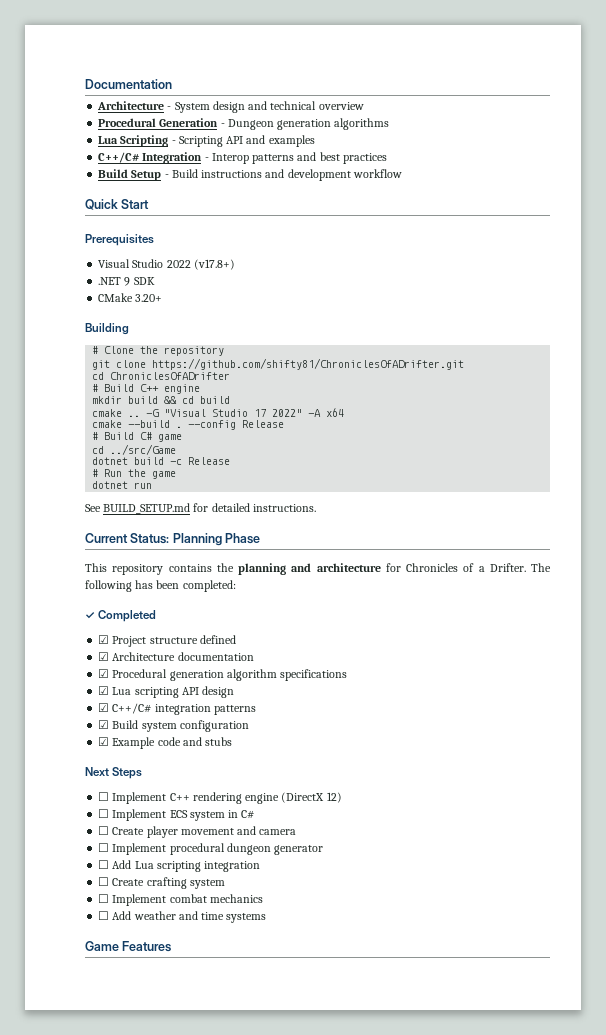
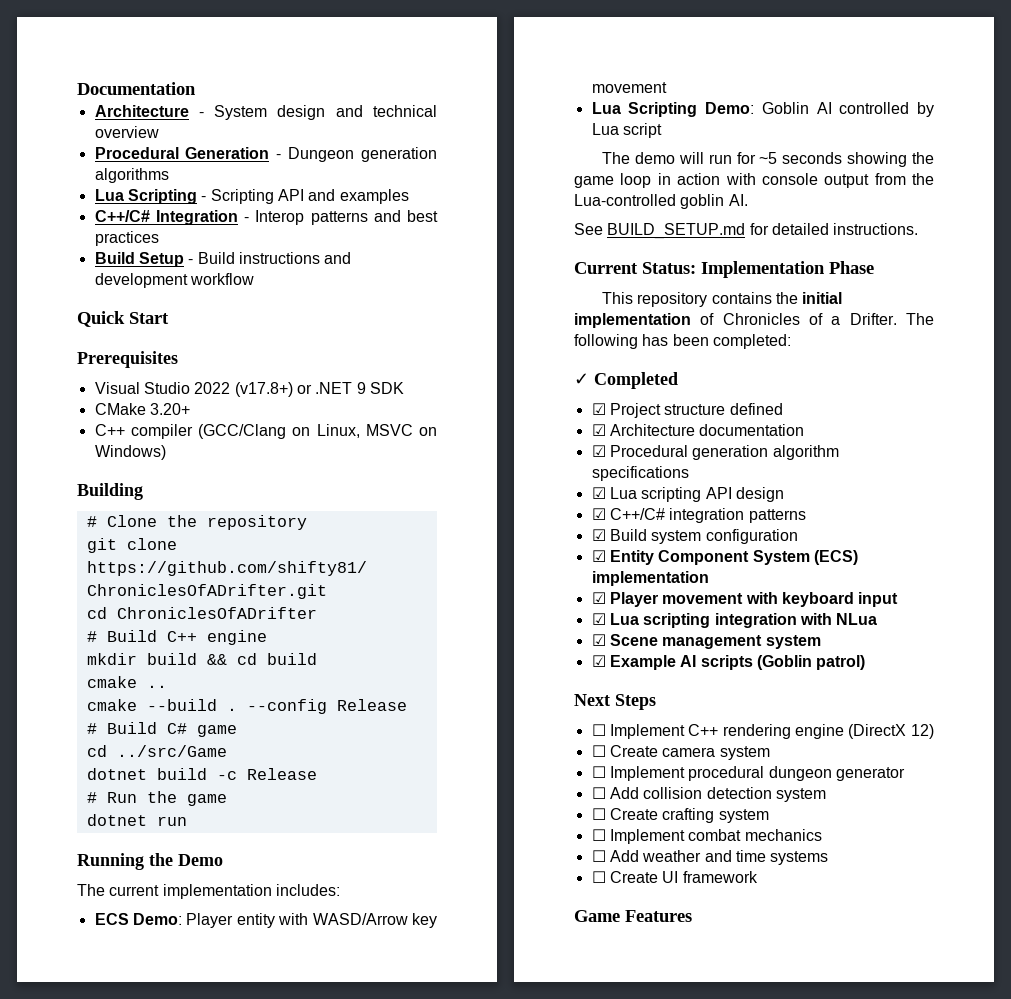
(235, 264) // -> [296,384,312,394] or
(163, 298) none -> [94,424,438,439] [94,445,166,460] // C++ compiler (GCC/Clang on Linux, MSVC on Windows)
[146,408,345,417] -G "Visual Studio 17 2022" -A x64 -> (167, 686) none
(153, 485) none -> [77,853,223,870] [77,884,340,899] [94,913,437,928] [591,82,667,93] [591,102,935,117] [591,123,662,138] [602,152,934,167] [574,173,934,188] [574,194,748,209] // Running the Demo // The current implementation includes: // ECS Demo: Player entity with WASD/Arrow key movement // Lua Scripting Demo: Goblin AI controlled by Lua script // The demo will run for ~5 seconds showing the game loop in action with console output from the Lua-controlled goblin AI.
[172,533,222,546] Planning -> [701,261,825,278] Implementation
[238,563,401,575] planning and architecture for -> [802,292,843,304] [574,313,715,328] initial implementation of
[112,737,233,749] Example code and stubs -> [609,550,858,565] [591,571,709,586] [591,592,899,607] [591,613,878,628] [591,634,821,649] [591,655,866,670] Entity Component System (ECS) implementation // ☑ Player movement with keyboard input // ☑ Lua scripting integration with NLua // ☑ Scene management system // ☑ Example AI scripts (Goblin patrol)
[112,809,255,821] [98,826,297,838] Implement ECS system in C# // ☐ Create player movement and camera -> [609,745,770,760] Create camera system
[134,861,261,872] Lua scripting integration -> [643,787,826,802] collision detection system
(267, 918) none -> [591,871,758,883] // ☐ Create UI framework

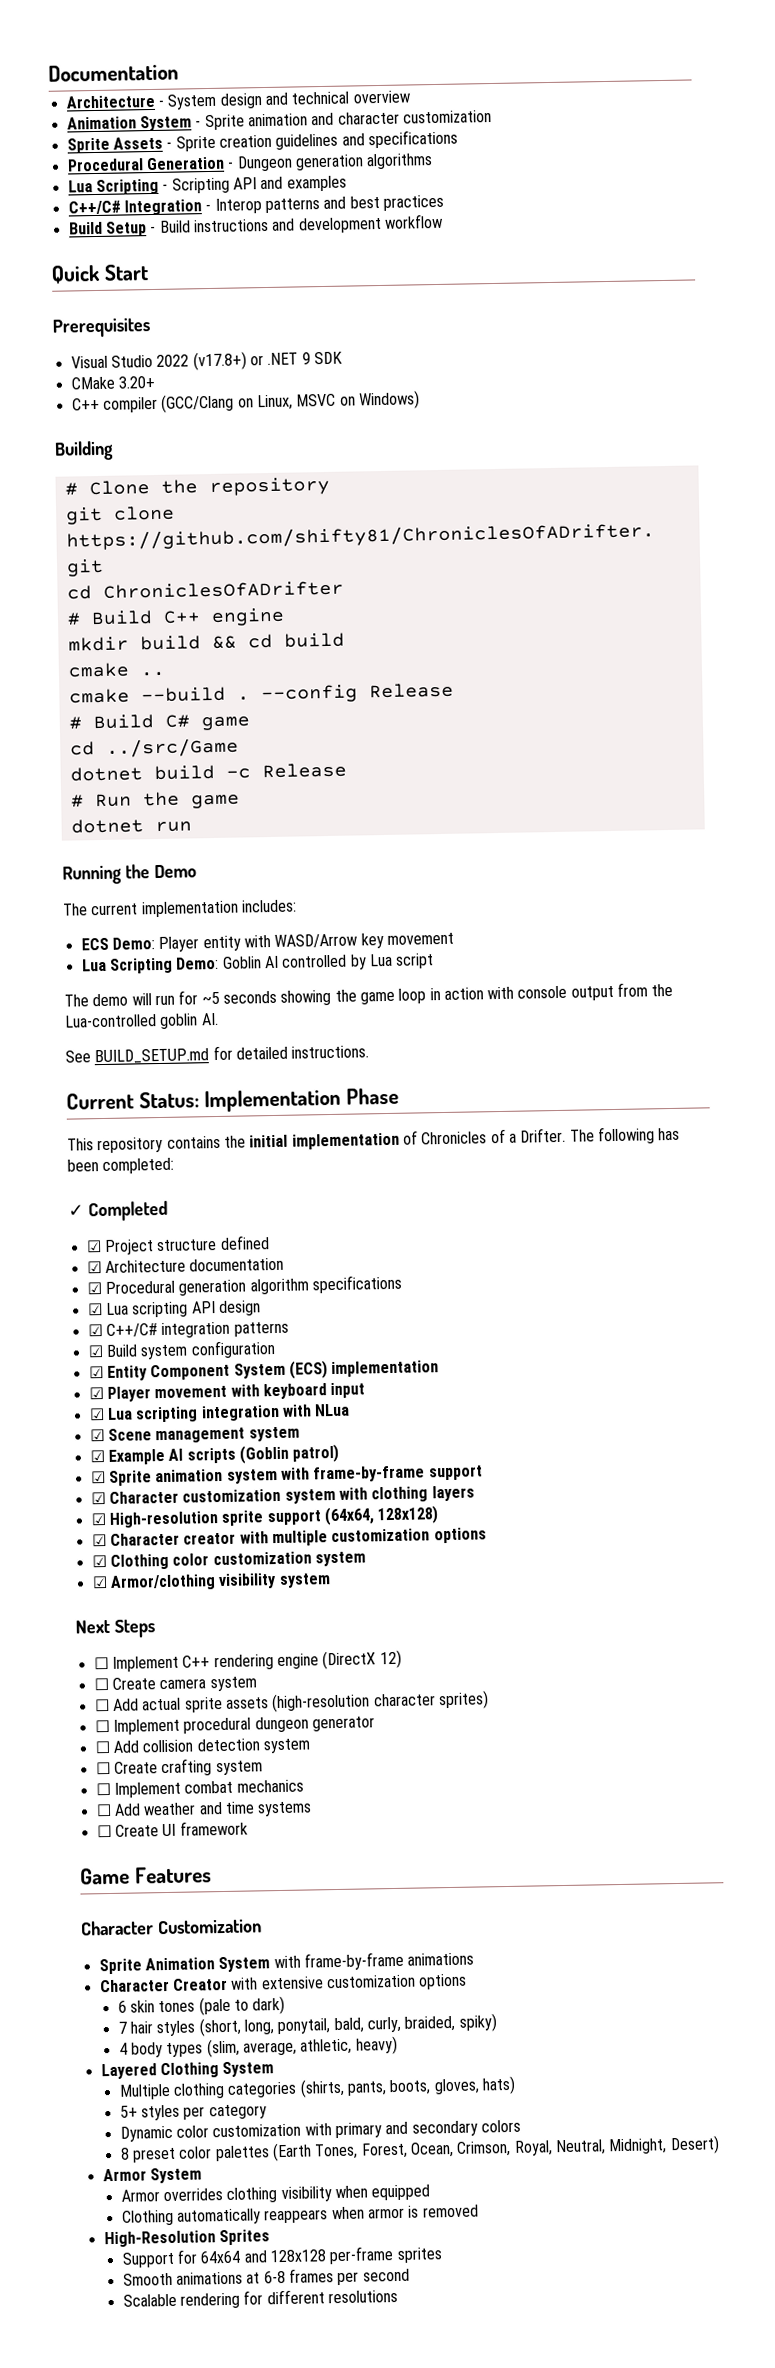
(159, 132) none -> [66,110,492,132] [66,129,458,154] // Animation System - Sprite animation and character customization // Sprite Assets - Sprite creation guidelines and specifications
(866, 662) none -> [90,1465,483,1486] [90,1485,475,1505] [90,1505,439,1528] [91,1527,487,1547] [91,1551,366,1570] [91,1573,331,1591] // ☑ Sprite animation system with frame-by-frame support // ☑ Character customization system with clothing layers // ☑ High-resolution sprite support (64x64, 128x128) // ☑ Character creator with multiple customization options // ☑ Clothing color customization system // ☑ Armor/clothing visibility system
(770, 753) none -> [94,1690,489,1713] // ☐ Add actual sprite assets (high-resolution character sprites)
(692, 916) none -> [80,1918,262,1936] [98,1951,475,1975] [98,1973,468,1993] [117,1995,286,2016] [117,2013,497,2037] [118,2035,398,2058] [100,2061,275,2080] [118,2075,516,2100] [119,2104,267,2121] [119,2119,521,2142] [119,2135,720,2163] [102,2167,202,2184] [120,2184,431,2203] [121,2204,479,2226] [103,2229,270,2248] [121,2246,443,2268] [122,2268,410,2286] [122,2289,399,2309] // Character Customization // Sprite Animation System with frame-by-frame animations // Character Creator with extensive customization options // 6 skin tones (pale to dark) // 7 hair styles (short, long, ponytail, bald, curly, braided, spiky) // 4 body types (slim, average, athletic, heavy) // Layered Clothing System // Multiple clothing categories (shirts, pants, boots, gloves, hats) // 5+ styles per category // Dynamic color customization with primary and secondary colors // 8 preset color palettes (Earth Tones, Forest, Ocean, Crimson, Royal, Neutral, Midnight, Desert) // Armor System // Armor overrides clothing visibility when equipped // Clothing automatically reappears when armor is removed // High-Resolution Sprites // Support for 64x64 and 128x128 per-frame sprites // Smooth animations at 6-8 frames per second // Scalable rendering for different resolutions

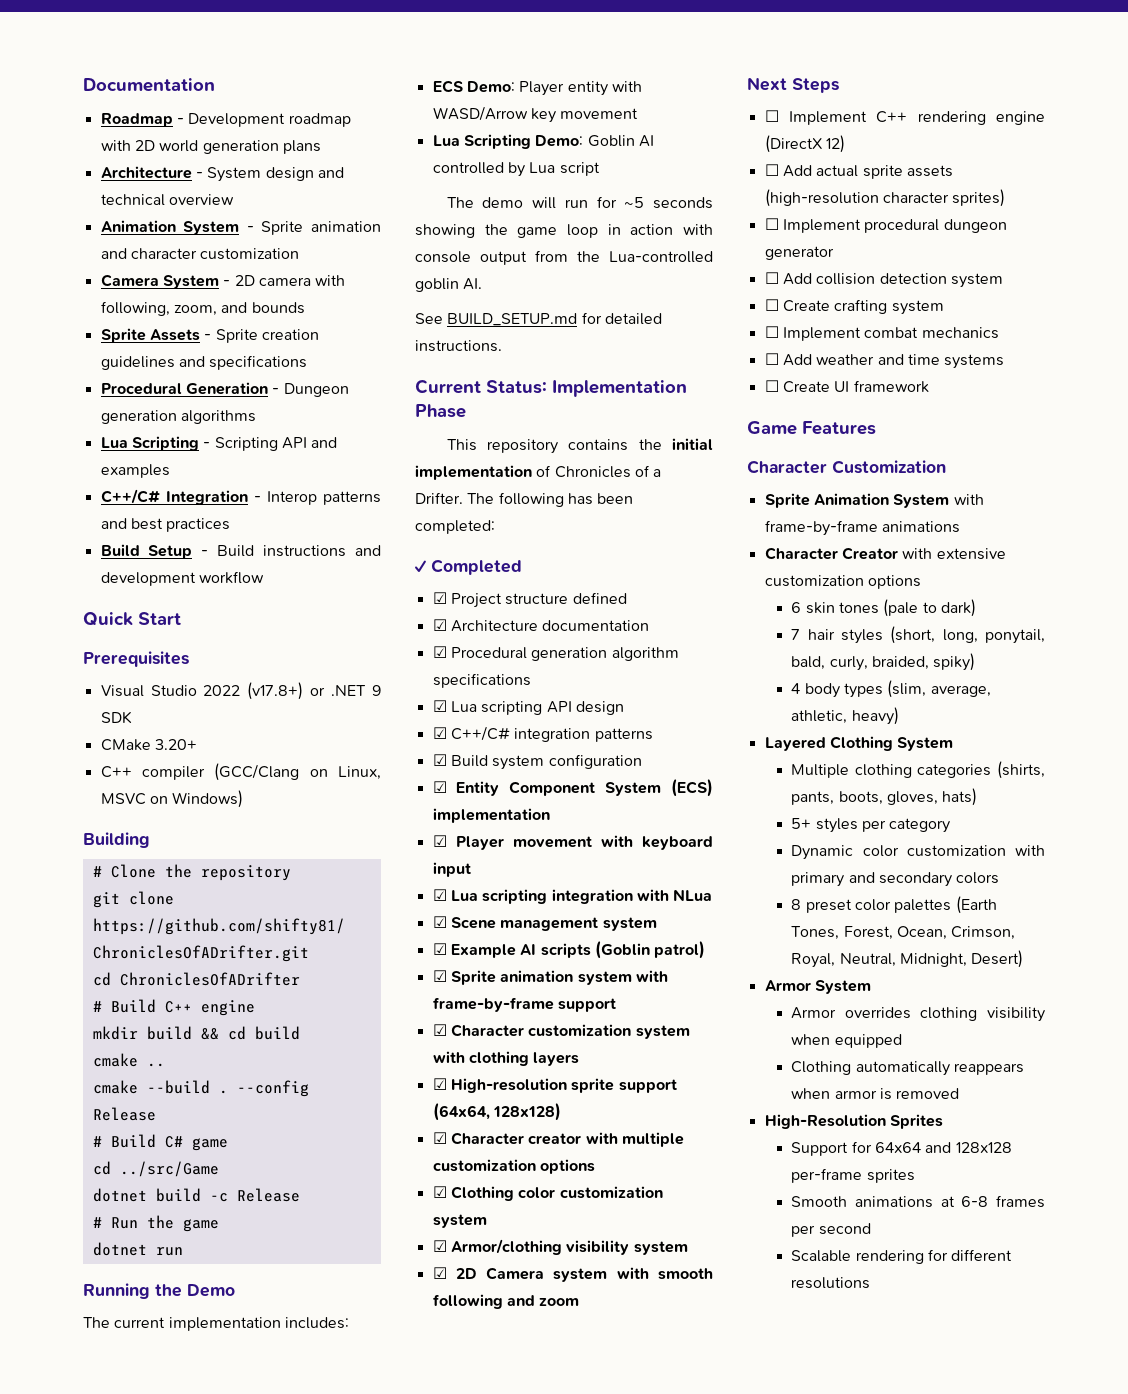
(179, 72) none -> [100,113,351,127] [100,140,321,154] // Roadmap - Development roadmap with 2D world generation plans
(492, 117) none -> [100,274,346,289] [100,301,305,316] // Camera System - 2D camera with following, zoom, and bounds
(331, 1580) none -> [432,1267,713,1282] [432,1294,580,1309] // ☑ 2D Camera system with smooth following and zoom
[93,1676,257,1692] // ☐ Create camera system -> (845, 144) none

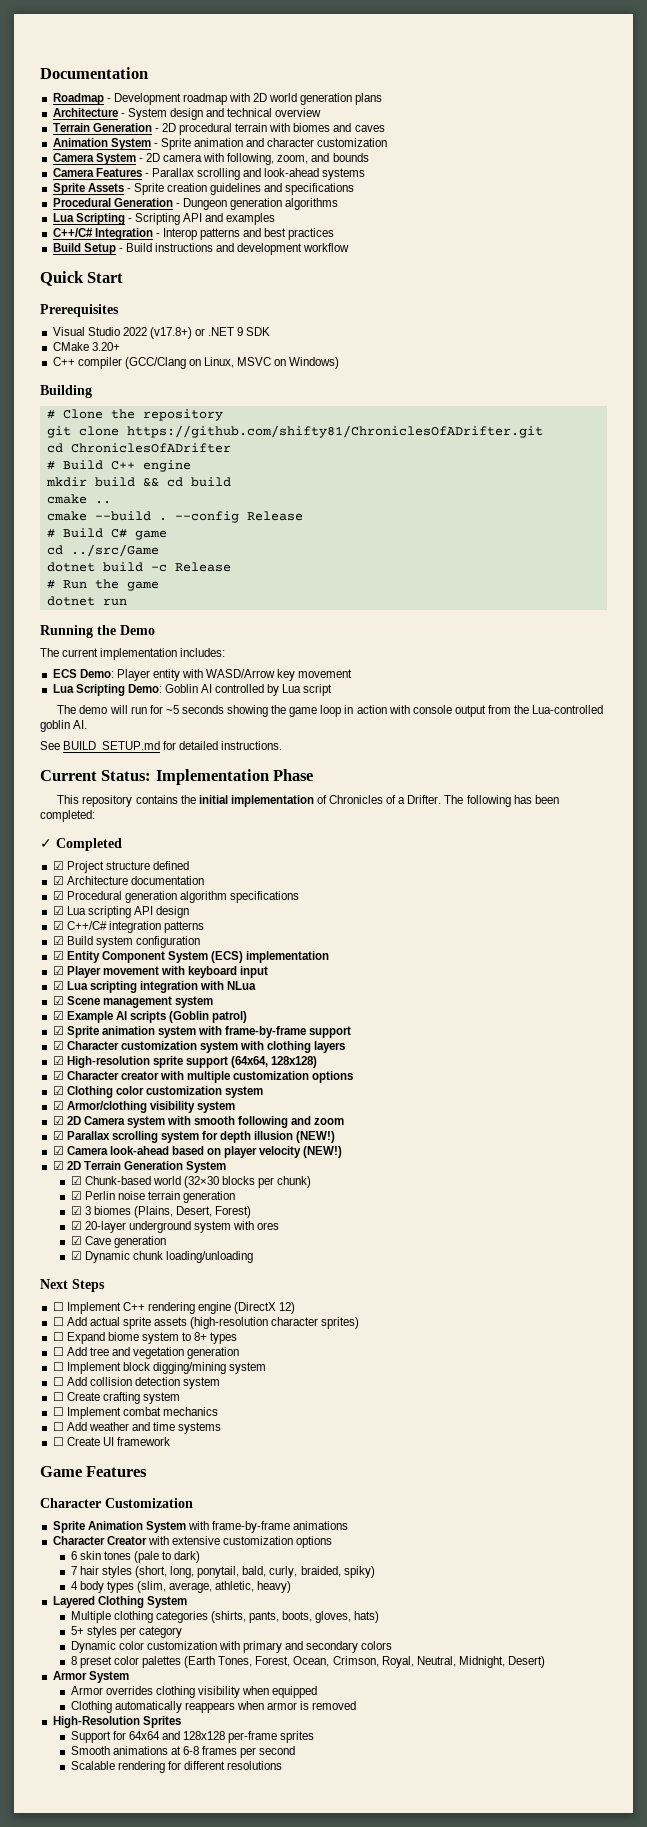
(234, 199) none -> [52,123,385,135] // Terrain Generation - 2D procedural terrain with biomes and caves
(305, 308) none -> [52,168,366,180] // Camera Features - Parallax scrolling and look-ahead systems
(580, 1302) none -> [52,1131,336,1143] [52,1146,343,1158] [52,1161,227,1173] [70,1176,312,1188] [70,1191,236,1203] [70,1206,252,1218] [70,1221,280,1233] [70,1236,166,1248] [70,1251,254,1263] // ☑ Parallax scrolling system for depth illusion (NEW!) // ☑ Camera look-ahead based on player velocity (NEW!) // ☑ 2D Terrain Generation System // ☑ Chunk-based world (32×30 blocks per chunk) // ☑ Perlin noise terrain generation // ☑ 3 biomes (Plains, Desert, Forest) // ☑ 20-layer underground system with ores // ☑ Cave generation // ☑ Dynamic chunk loading/unloading
[764,218,1007,233] [764,246,834,260] // ☐ Implement procedural dungeon generator -> [52,1332,238,1344] [52,1347,240,1359] [52,1362,267,1374] // ☐ Expand biome system to 8+ types // ☐ Add tree and vegetation generation // ☐ Implement block digging/mining system

